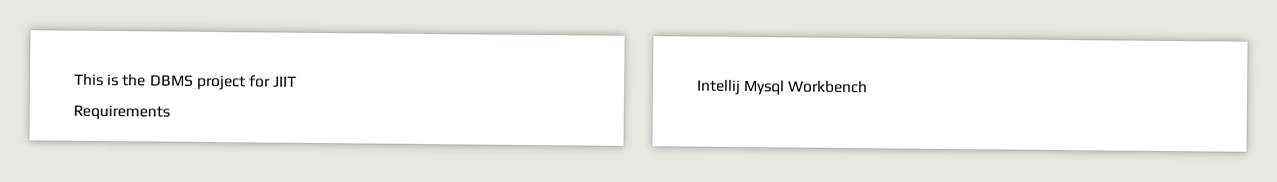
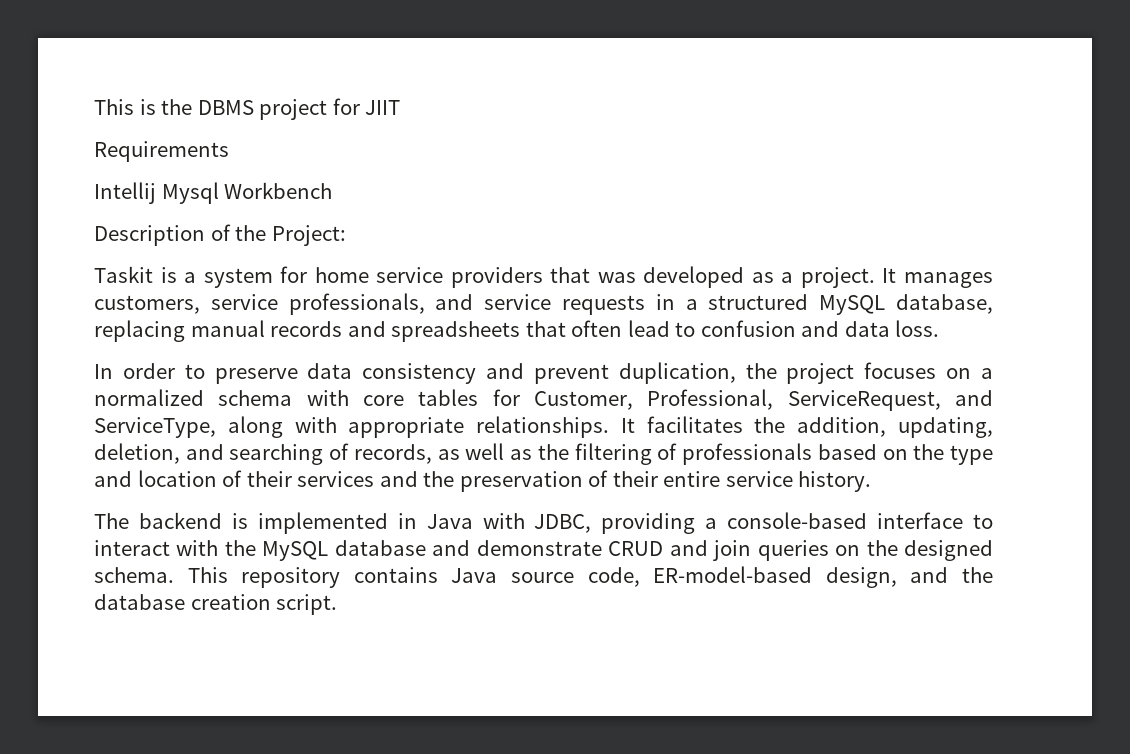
(869, 87) none -> [94,224,346,246] [94,266,993,288] [94,293,993,315] [94,320,940,342] [94,362,993,384] [94,389,994,411] [94,416,994,438] [94,443,994,465] [94,470,872,492] [94,512,993,534] [94,540,993,561] [94,566,994,588] [94,594,338,615] // Description of the Project: // Taskit is a system for home service providers that was developed as a project. It manages customers, service professionals, and service requests in a structured MySQL database, replacing manual records and spreadsheets that often lead to confusion and data loss. // In order to preserve data consistency and prevent duplication, the project focuses on a normalized schema with core tables for Customer, Professional, ServiceRequest, and ServiceType, along with appropriate relationships. It facilitates the addition, updating, deletion, and searching of records, as well as the filtering of professionals based on the type and location of their services and the preservation of their entire service history. // The backend is implemented in Java with JDBC, providing a console-based interface to interact with the MySQL database and demonstrate CRUD and join queries on the designed schema. This repository contains Java source code, ER-model-based design, and the database creation script.

